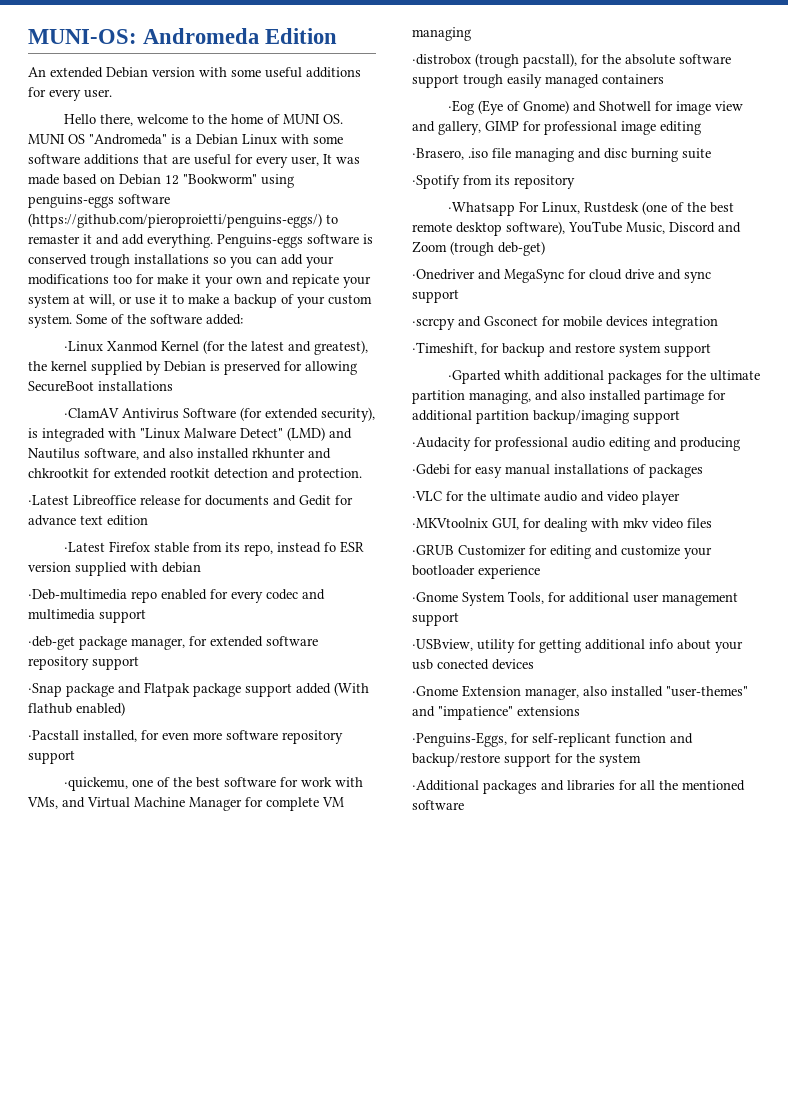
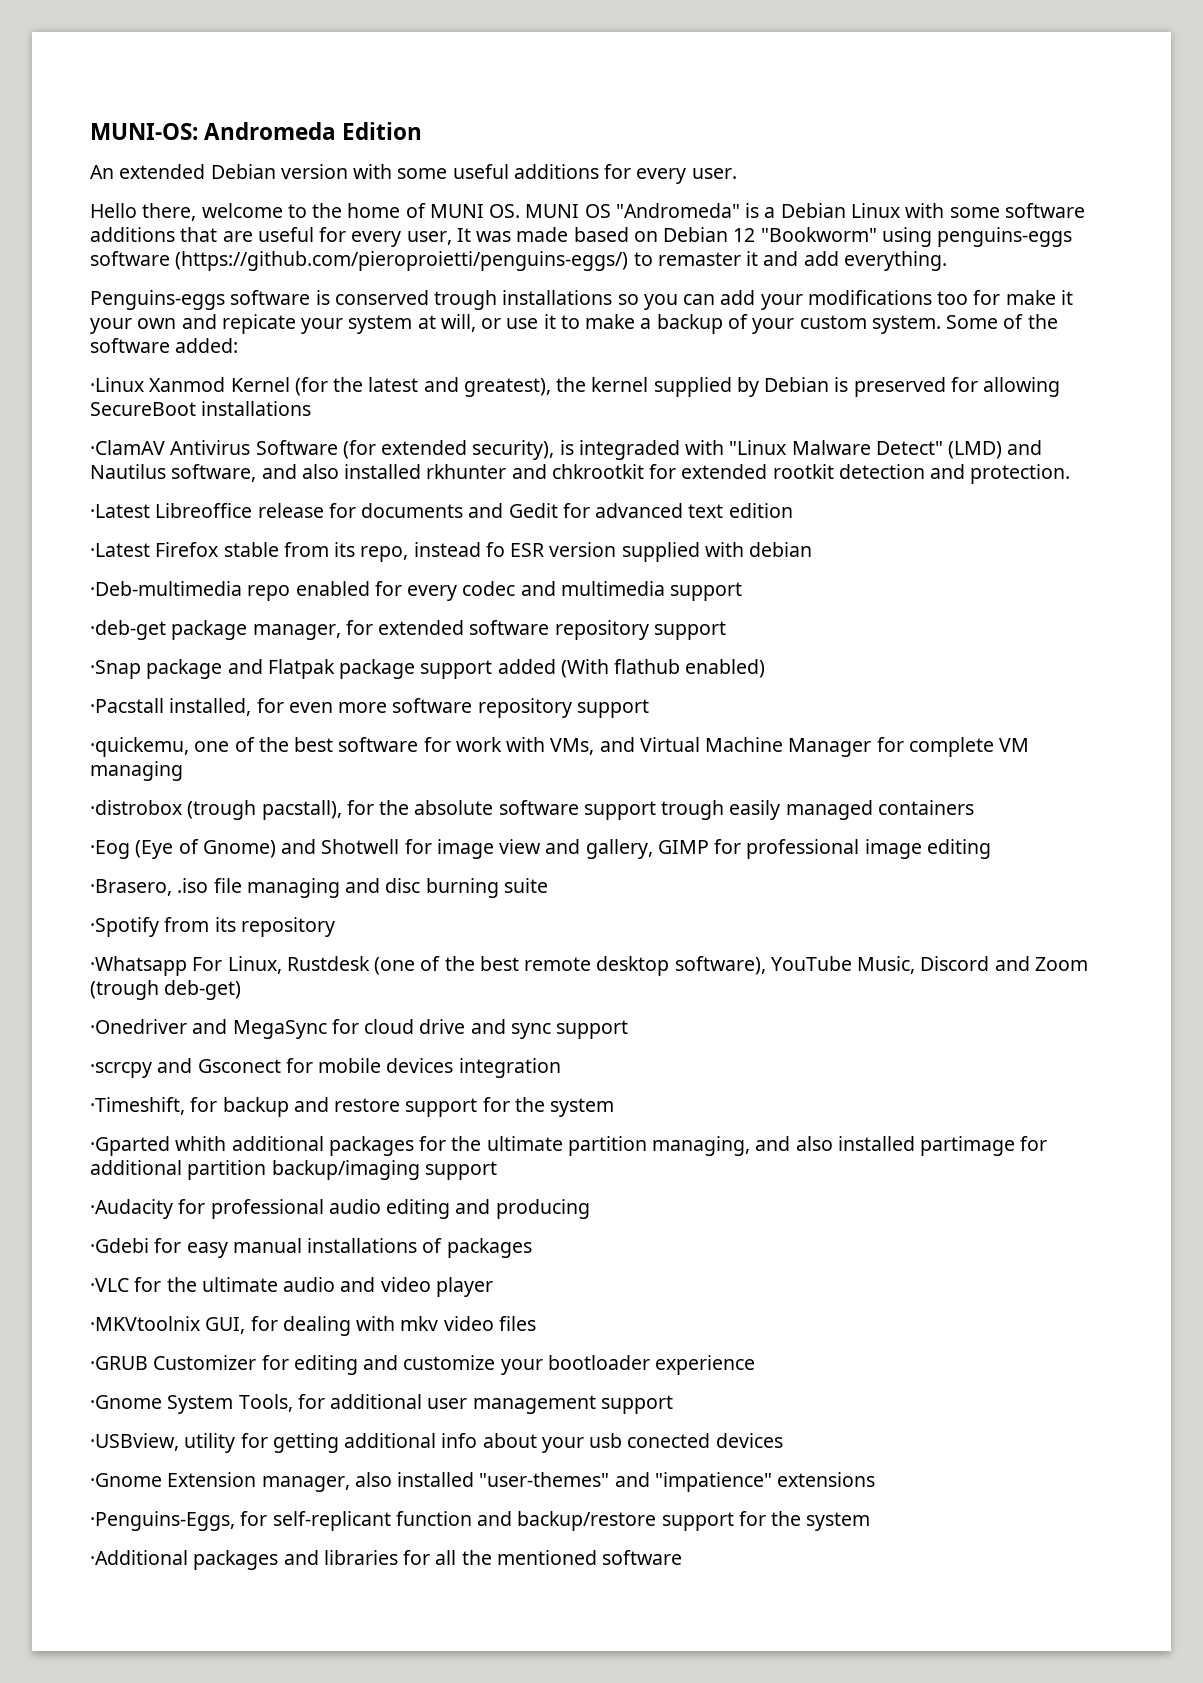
(213, 241) none -> (947, 261) //
[28,515,76,526] advance -> [595,503,684,518] advanced
[619,343,711,357] system support -> [405,1097,615,1117] support for the system

